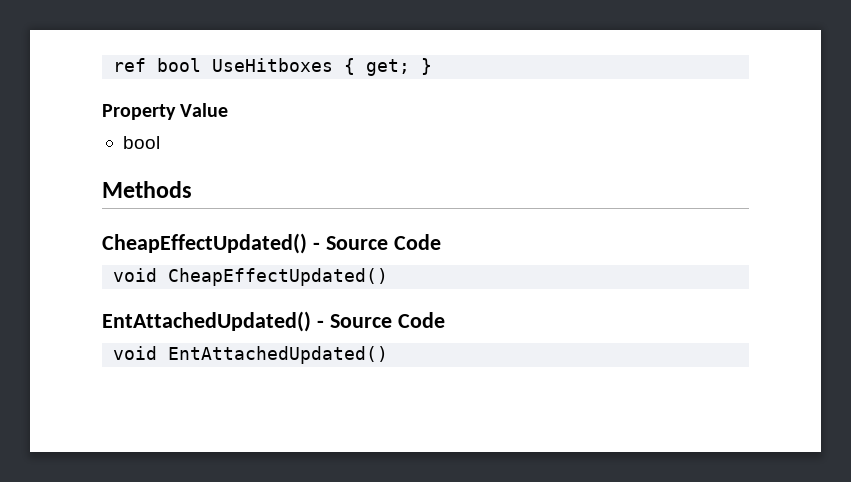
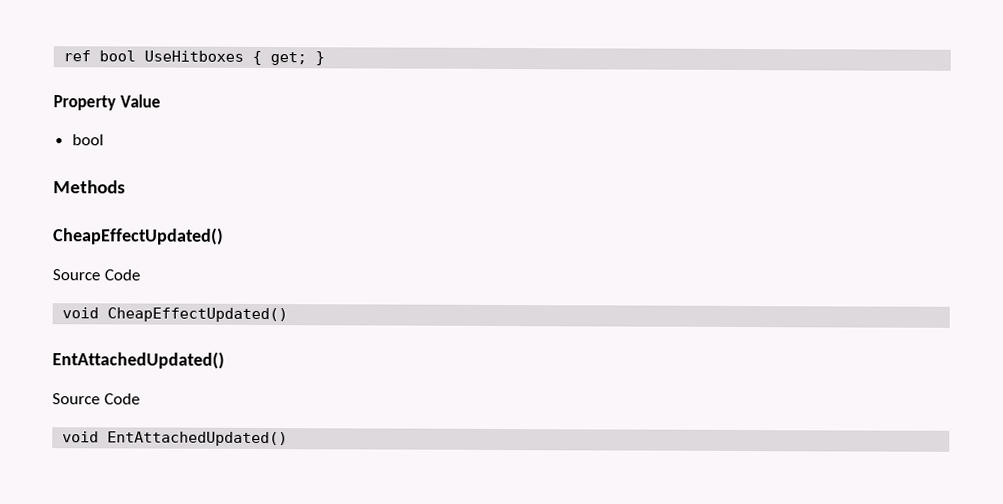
[312,242,320,250] - -> (224, 236) //
[316,320,324,328] - -> (225, 360) //

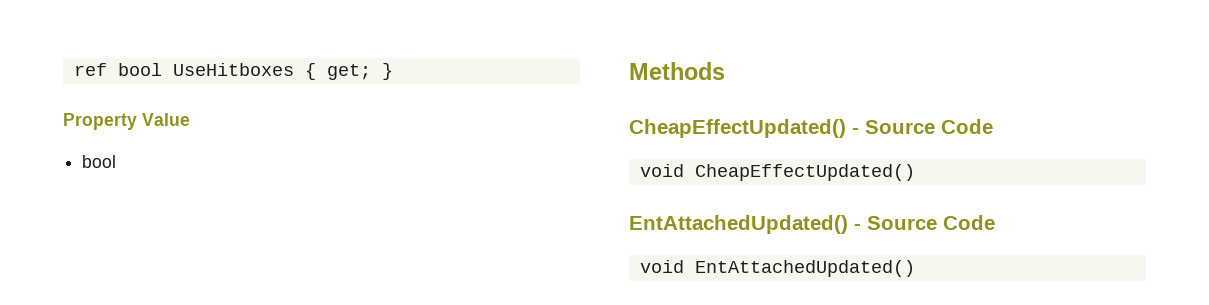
(224, 236) // -> [852,128,859,134] -
(225, 360) // -> [854,224,861,230] -

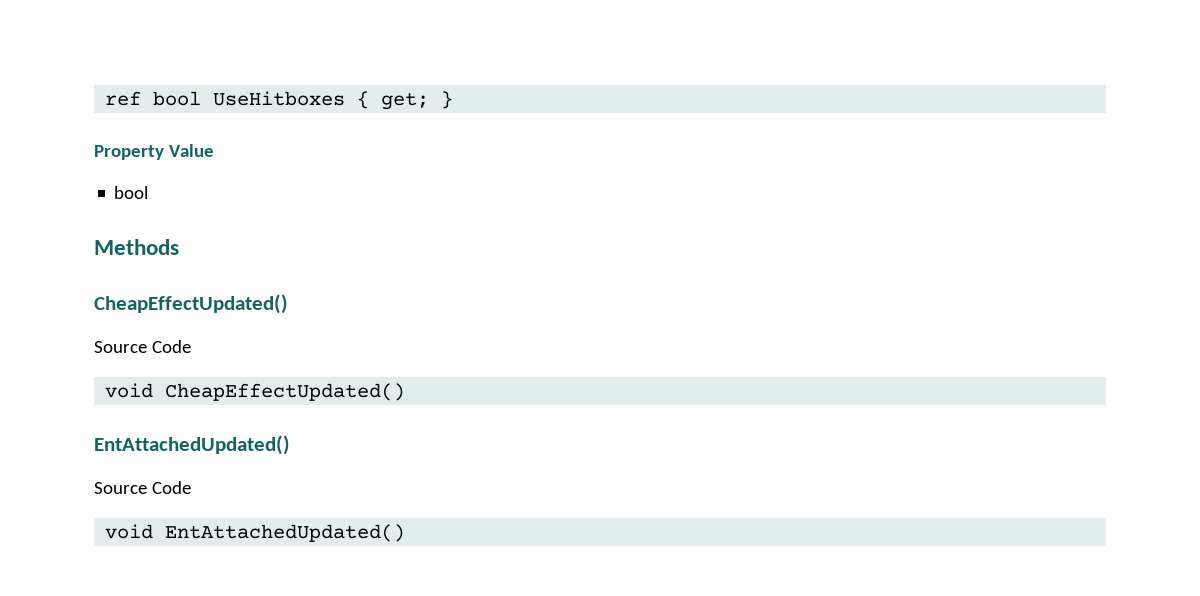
[852,128,859,134] - -> (288, 304) //
[854,224,861,230] - -> (290, 445) //

